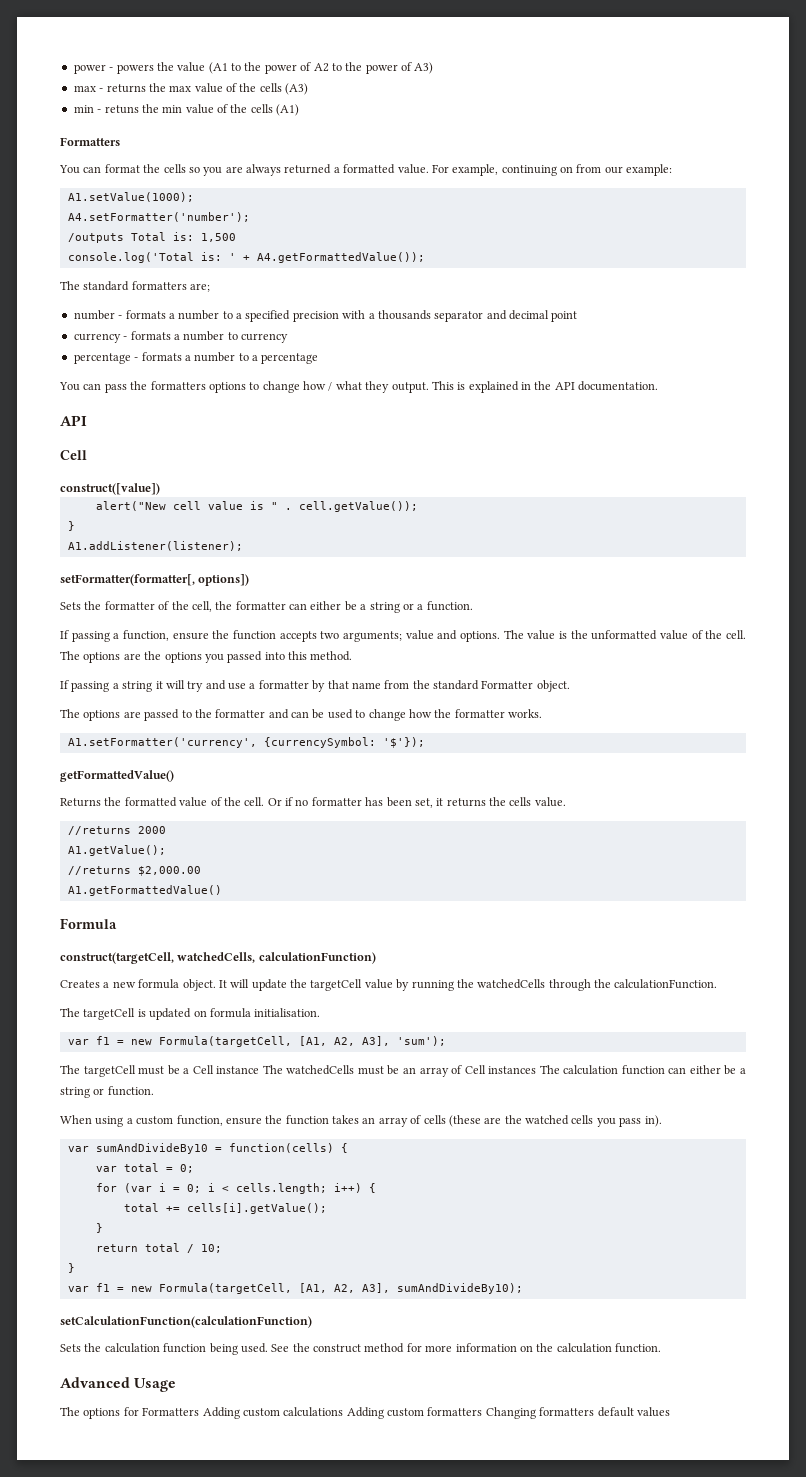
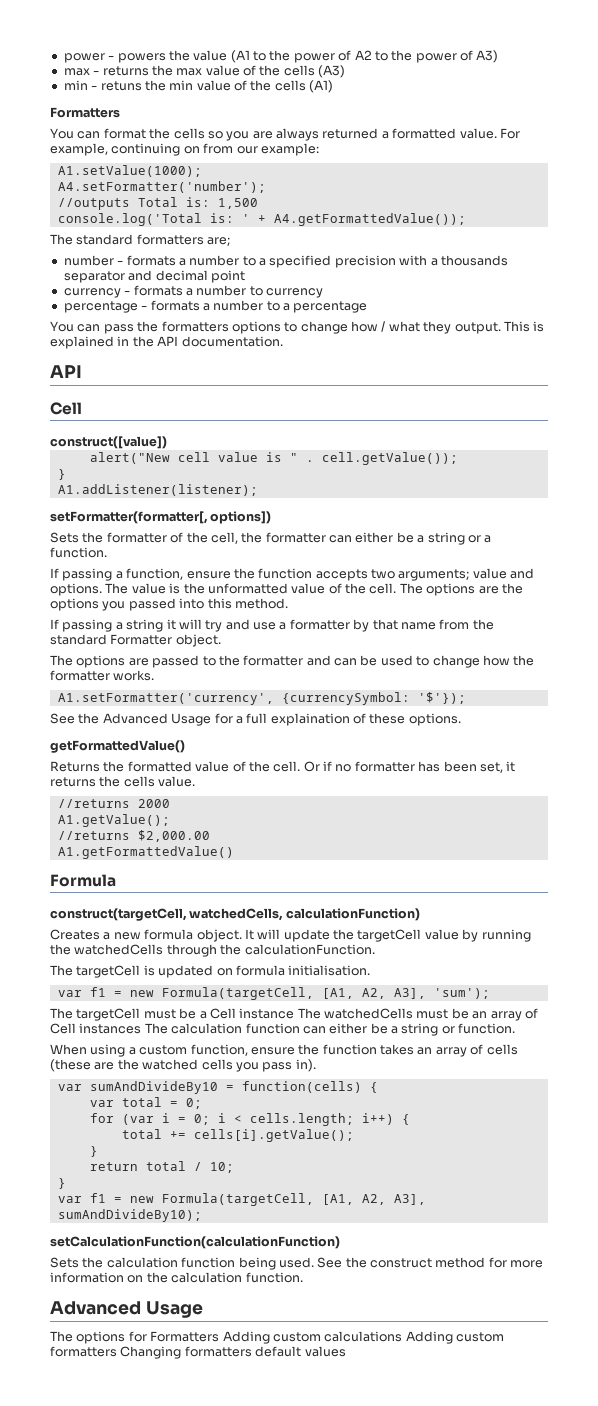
[67,233,124,243] /outputs -> [57,198,130,210] //outputs
(425, 742) none -> [50,713,461,726] // See the Advanced Usage for a full explaination of these options.

